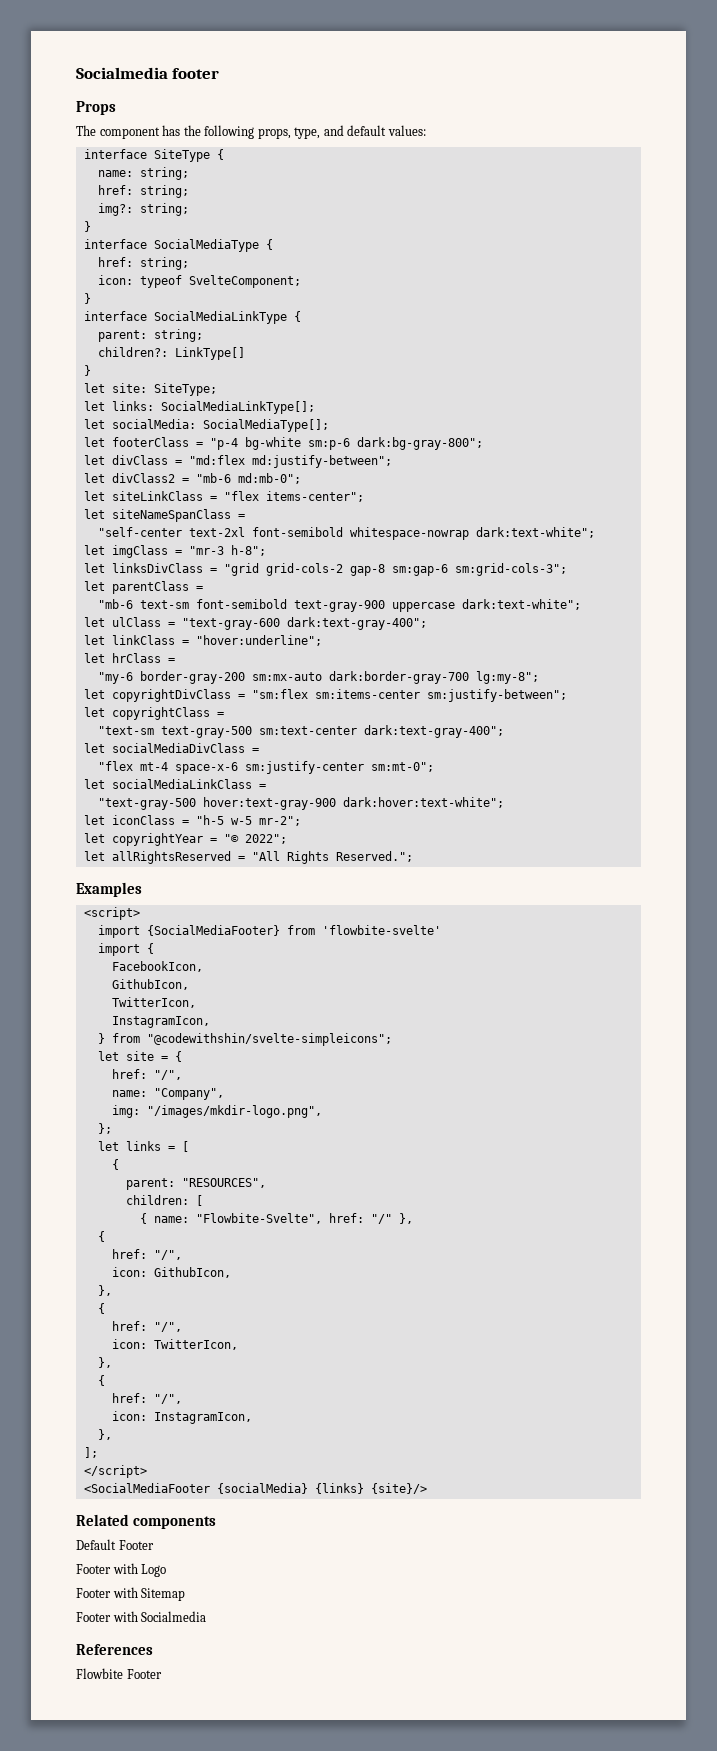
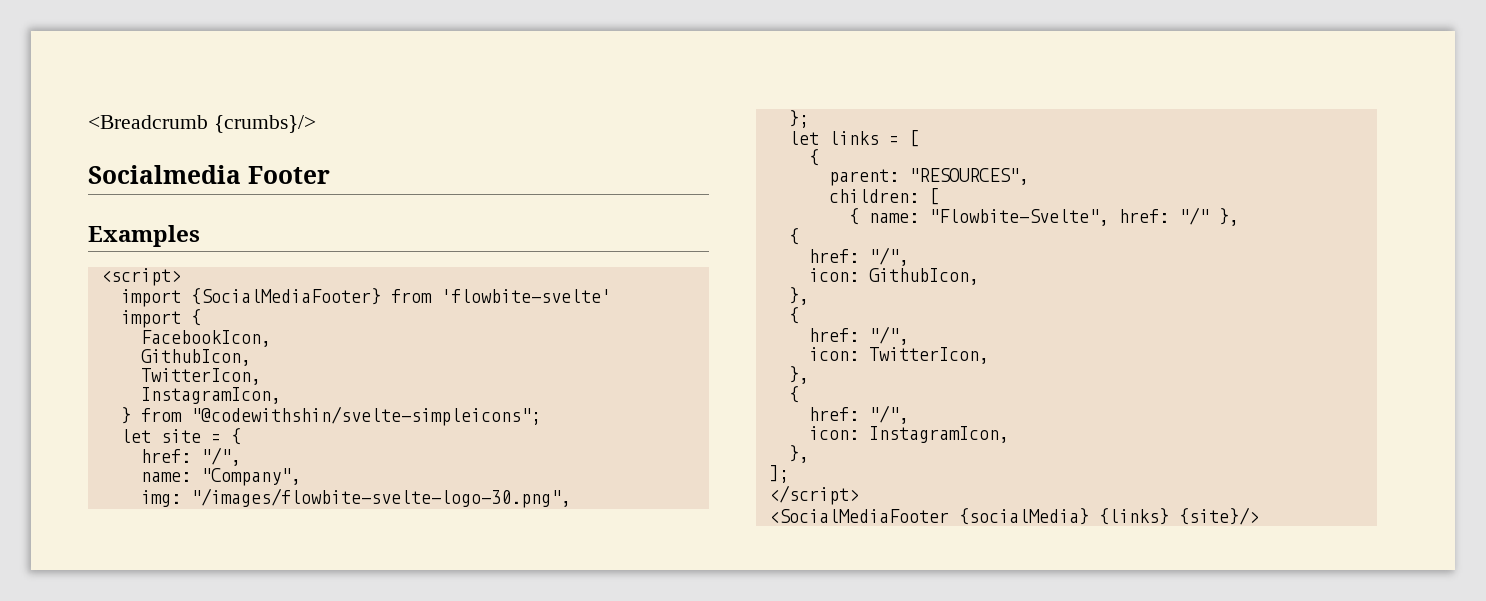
[76,67,220,79] [76,101,116,115] [76,125,426,139] [83,149,224,162] [97,167,189,180] [97,185,189,198] [97,203,189,216] [83,221,91,232] [83,239,273,252] [97,257,189,270] [97,275,301,288] [83,293,91,304] [83,311,301,324] [97,329,203,342] [97,347,245,360] [83,365,91,376] [83,383,217,396] [83,401,315,414] [83,419,329,432] [83,437,483,450] [83,455,392,468] [83,473,301,484] [83,491,364,502] [83,509,245,522] [97,527,595,540] [83,545,266,558] [83,563,567,576] [83,581,203,594] [97,599,581,612] [83,617,427,630] [83,635,322,646] [83,653,175,663] [97,671,539,684] [83,689,567,702] [83,707,224,720] [97,725,504,738] [83,743,259,753] [97,761,434,774] [83,779,266,789] [97,797,504,810] [83,815,301,826] [83,833,287,846] [83,851,413,864] Socialmedia footer // Props // The component has the following props, type, and default values: // interface SiteType { // name: string; // href: string; // img?: string; // } // interface SocialMediaType { // href: string; // icon: typeof SvelteComponent; // } // interface SocialMediaLinkType { // parent: string; // children?: LinkType[] // } // let site: SiteType; // let links: SocialMediaLinkType[]; // let socialMedia: SocialMediaType[]; // let footerClass = "p-4 bg-white sm:p-6 dark:bg-gray-800"; // let divClass = "md:flex md:justify-between"; // let divClass2 = "mb-6 md:mb-0"; // let siteLinkClass = "flex items-center"; // let siteNameSpanClass = // "self-center text-2xl font-semibold whitespace-nowrap dark:text-white"; // let imgClass = "mr-3 h-8"; // let linksDivClass = "grid grid-cols-2 gap-8 sm:gap-6 sm:grid-cols-3"; // let parentClass = // "mb-6 text-sm font-semibold text-gray-900 uppercase dark:text-white"; // let ulClass = "text-gray-600 dark:text-gray-400"; // let linkClass = "hover:underline"; // let hrClass = // "my-6 border-gray-200 sm:mx-auto dark:border-gray-700 lg:my-8"; // let copyrightDivClass = "sm:flex sm:items-center sm:justify-between"; // let copyrightClass = // "text-sm text-gray-500 sm:text-center dark:text-gray-400"; // let socialMediaDivClass = // "flex mt-4 space-x-6 sm:justify-center sm:mt-0"; // let socialMediaLinkClass = // "text-gray-500 hover:text-gray-900 dark:hover:text-white"; // let iconClass = "h-5 w-5 mr-2"; // let copyrightYear = "© 2022"; // let allRightsReserved = "All Rights Reserved."; -> [88,115,316,133] [88,165,330,184] <Breadcrumb {crumbs}/> // Socialmedia Footer
[146,1105,322,1118] "/images/mkdir-logo.png", -> [190,488,571,508] "/images/flowbite-svelte-logo-30.png",
[76,1514,217,1529] [76,1539,154,1550] [76,1563,167,1577] [76,1587,186,1601] [76,1611,207,1622] [76,1644,153,1655] [76,1668,162,1679] // Related components // Default Footer // Footer with Logo // Footer with Sitemap // Footer with Socialmedia // References // Flowbite Footer -> (1259, 516) none

